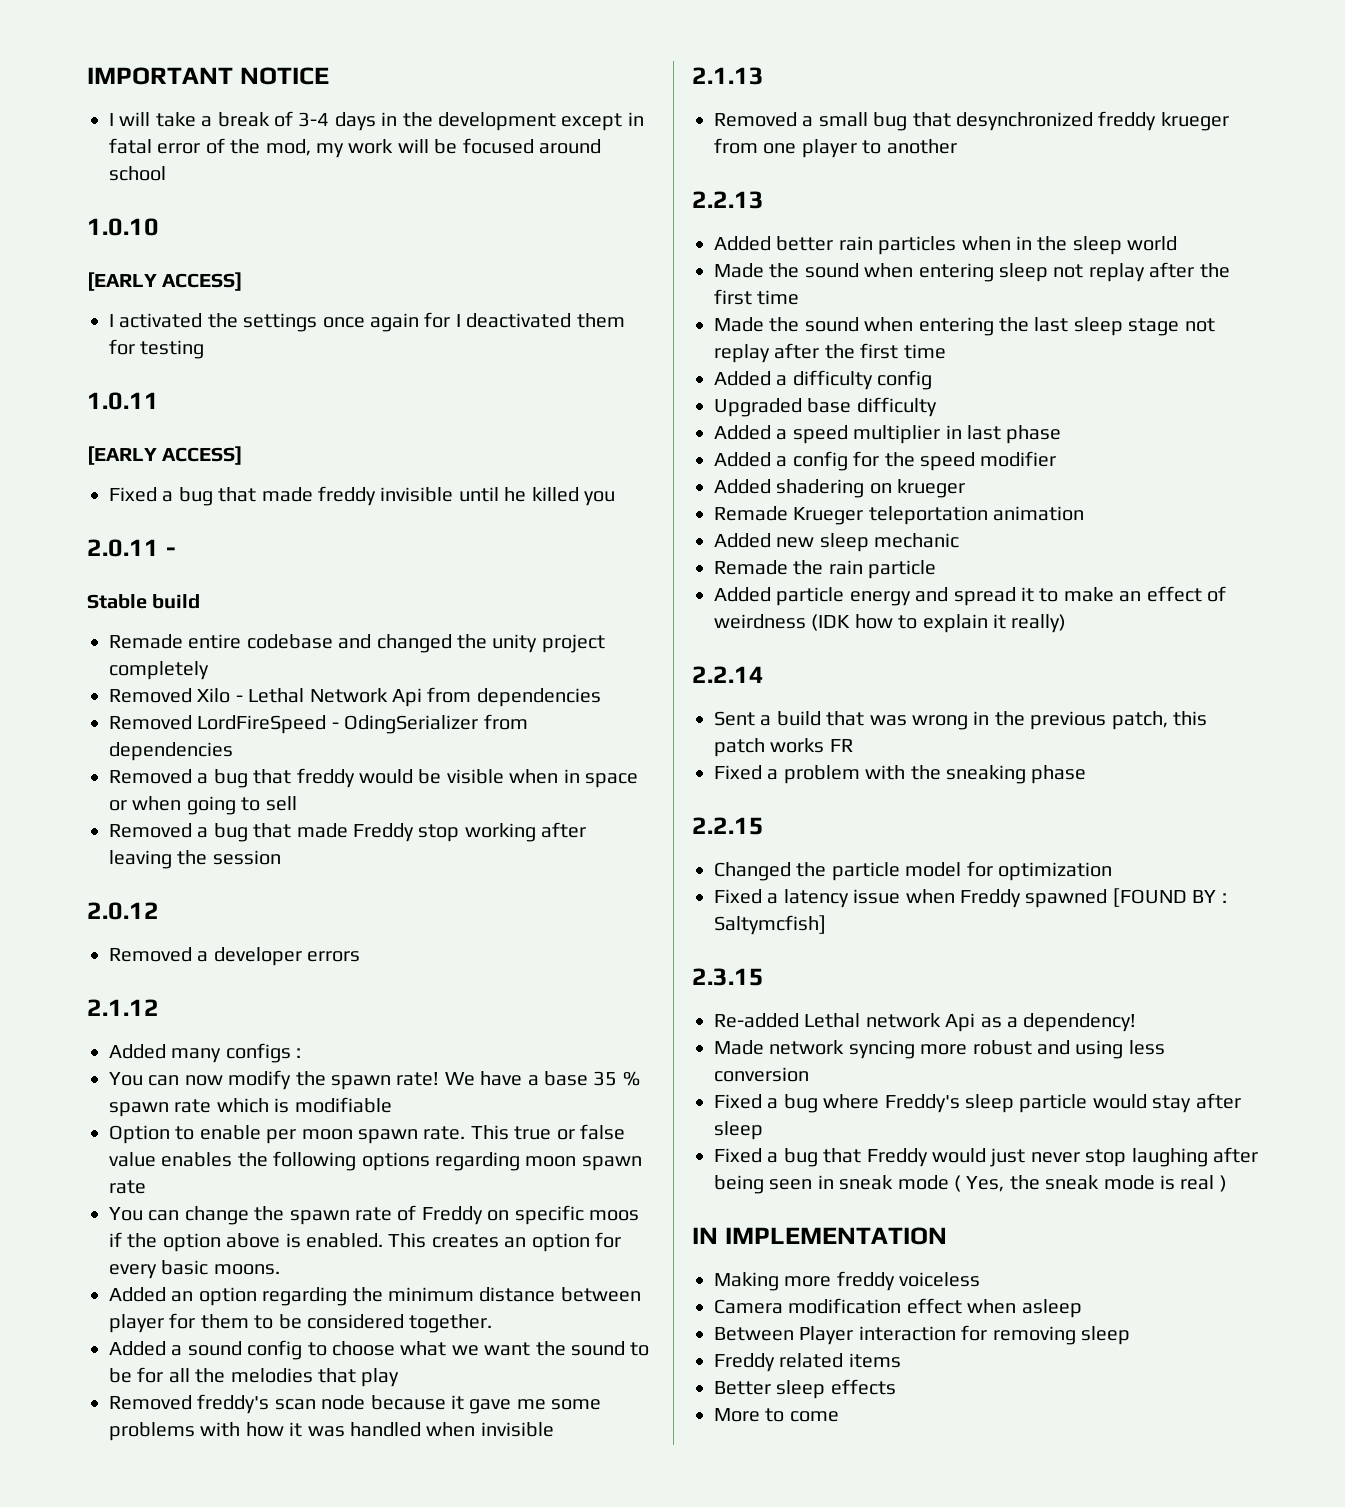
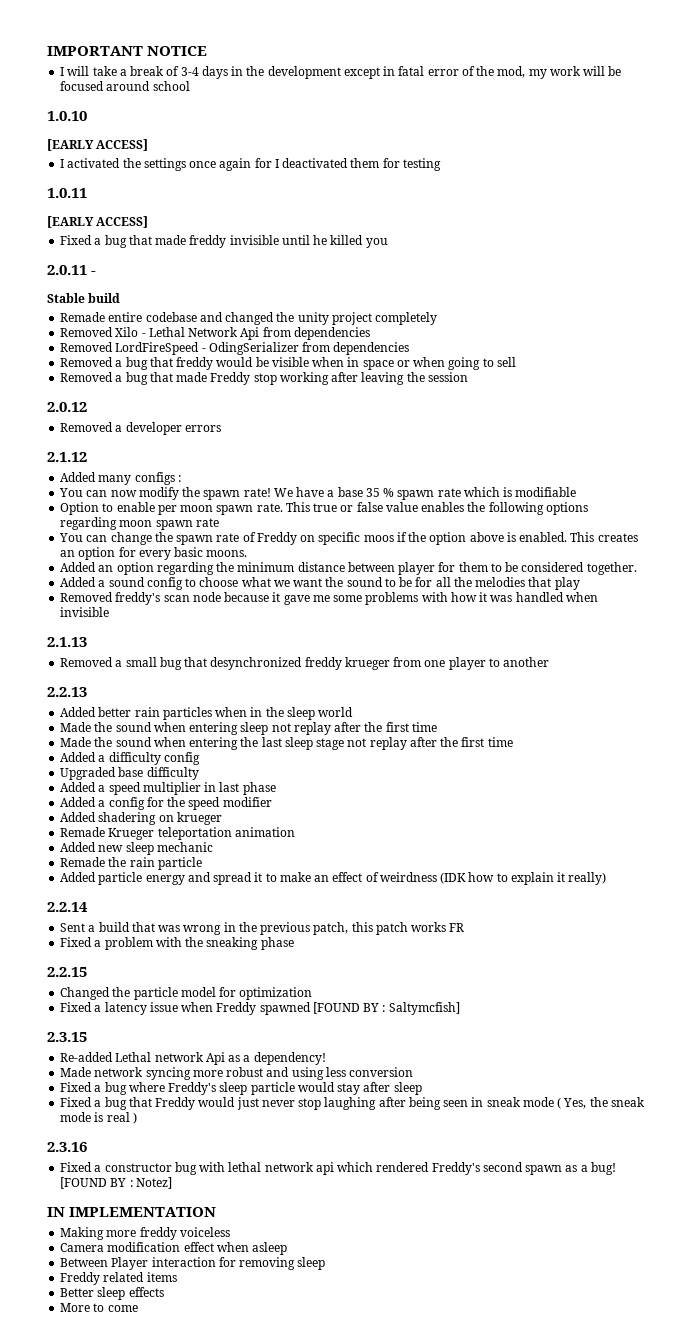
(1227, 1183) none -> [47,1142,87,1152] [60,1162,616,1175] [60,1177,172,1189] // 2.3.16 // Fixed a constructor bug with lethal network api which rendered Freddy's second spawn as a bug! [FOUND BY : Notez]

